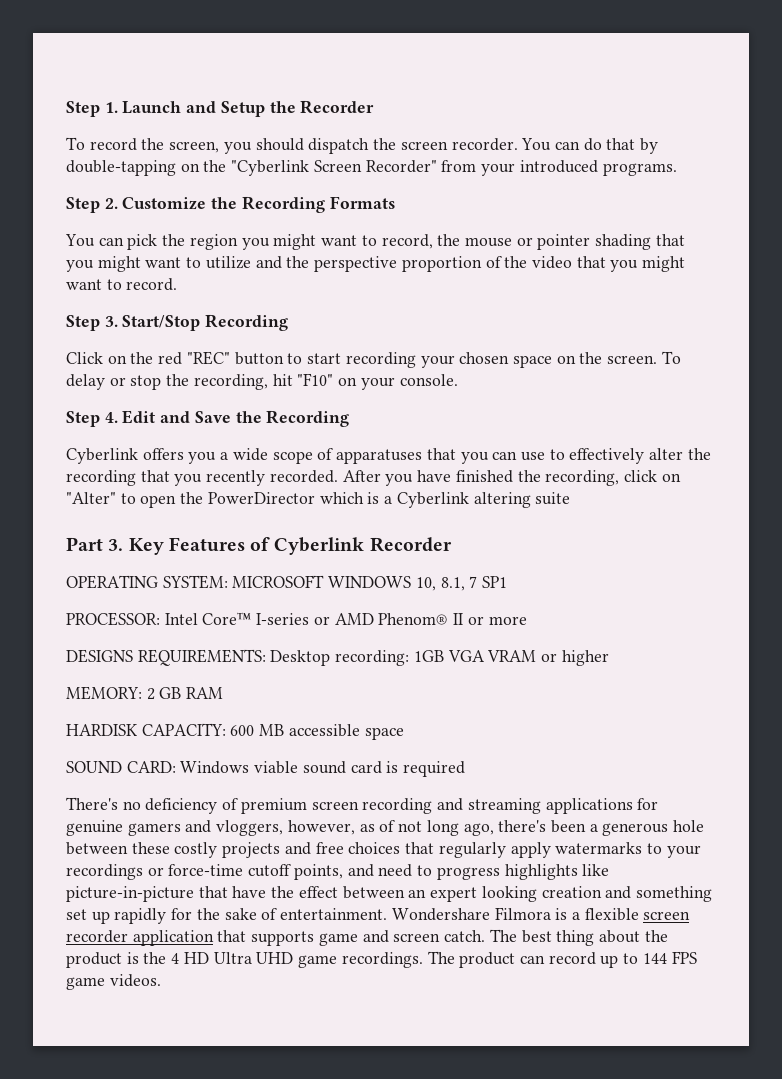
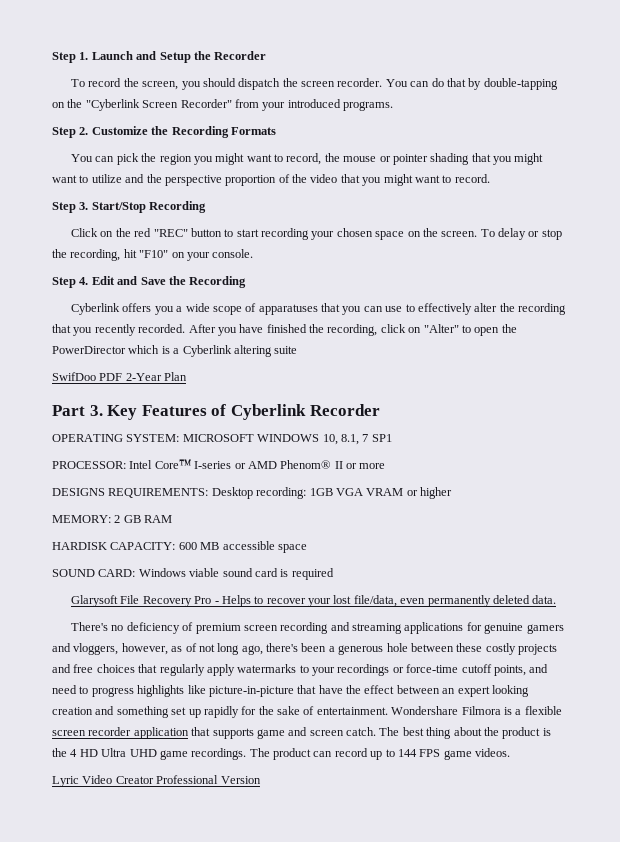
(571, 498) none -> [52,372,188,381] // SwifDoo PDF 2-Year Plan
(466, 769) none -> [71,595,557,607] // Glarysoft File Recovery Pro - Helps to recover your lost file/data, even permanently deleted data.
(161, 980) none -> [52,775,261,787] // Lyric Video Creator Professional Version

